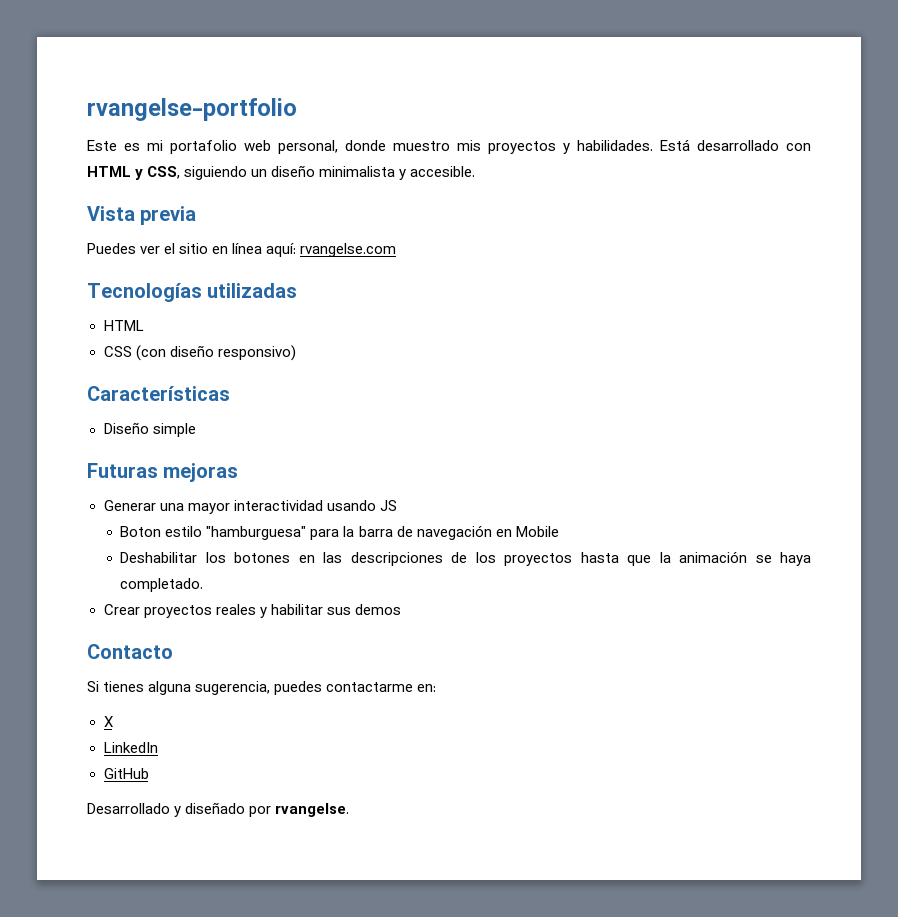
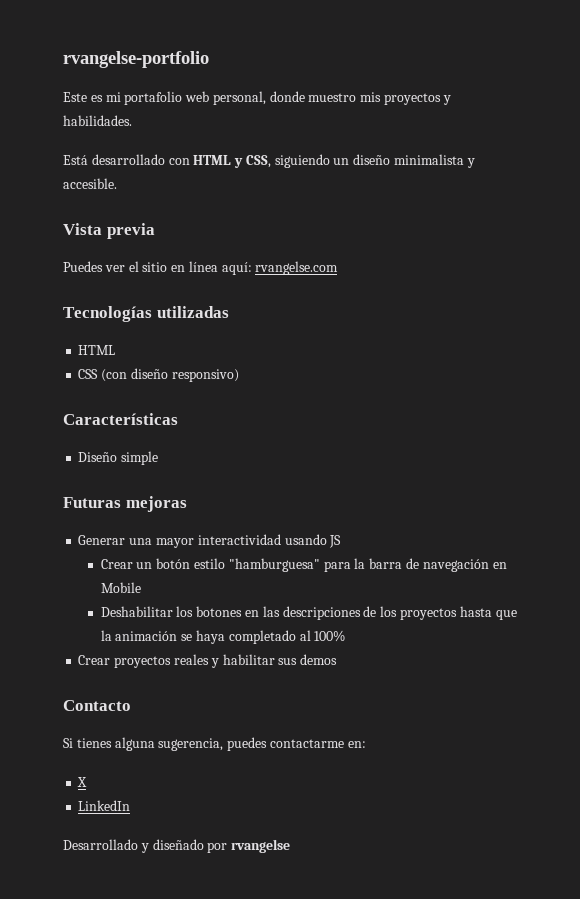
(653, 145) none -> (132, 120) //
[120,526,162,537] Boton -> [100,558,191,569] Crear un botón
[120,578,204,592] completado. -> [228,630,346,644] completado al 100%
[103,768,149,779] // GitHub -> (131, 805) none
[275,803,350,817] rvangelse. -> [231,839,291,853] rvangelse

